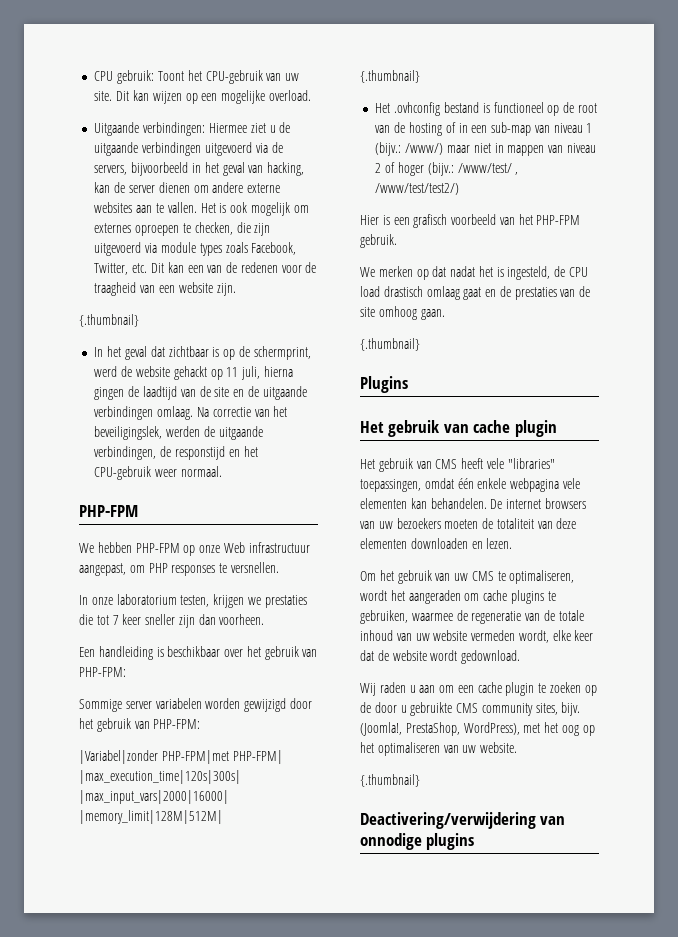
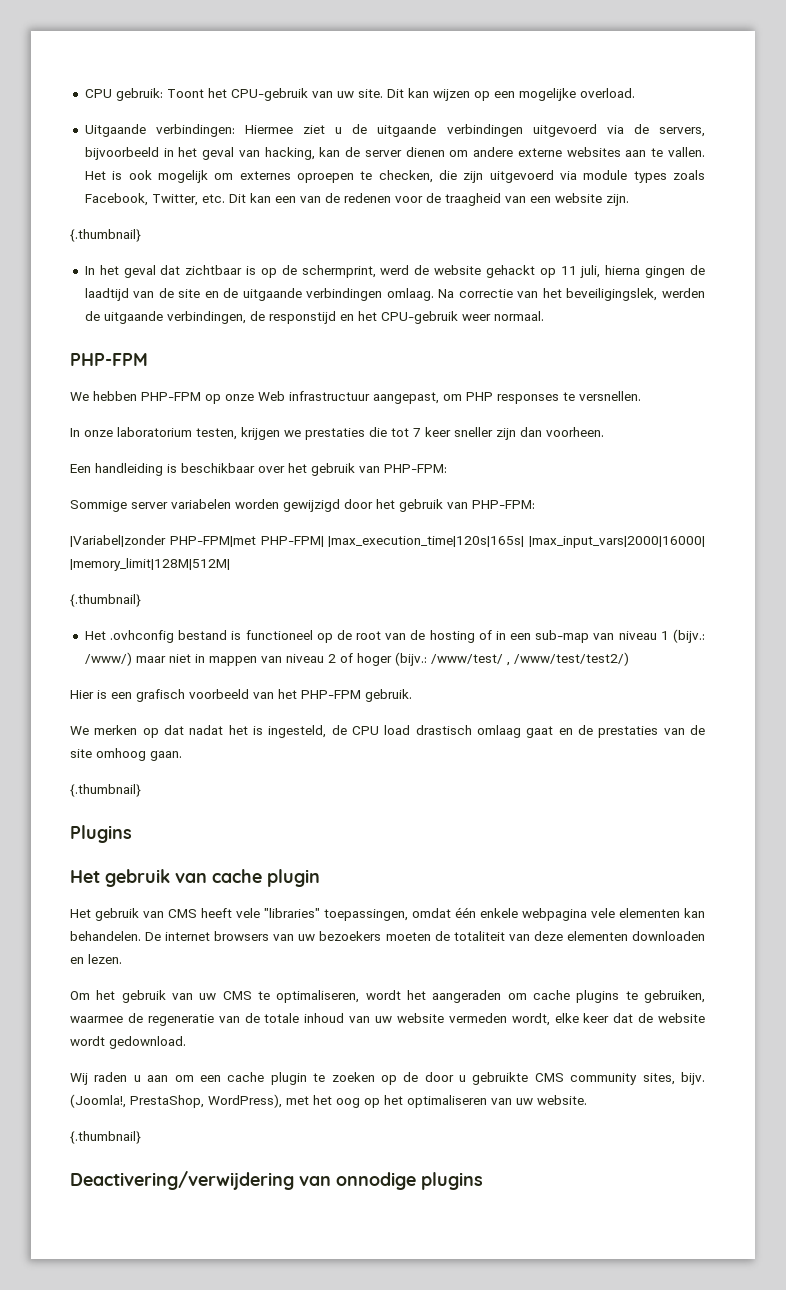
[79,770,241,784] |max_execution_time|120s|300s| -> [328,536,525,547] |max_execution_time|120s|165s|

